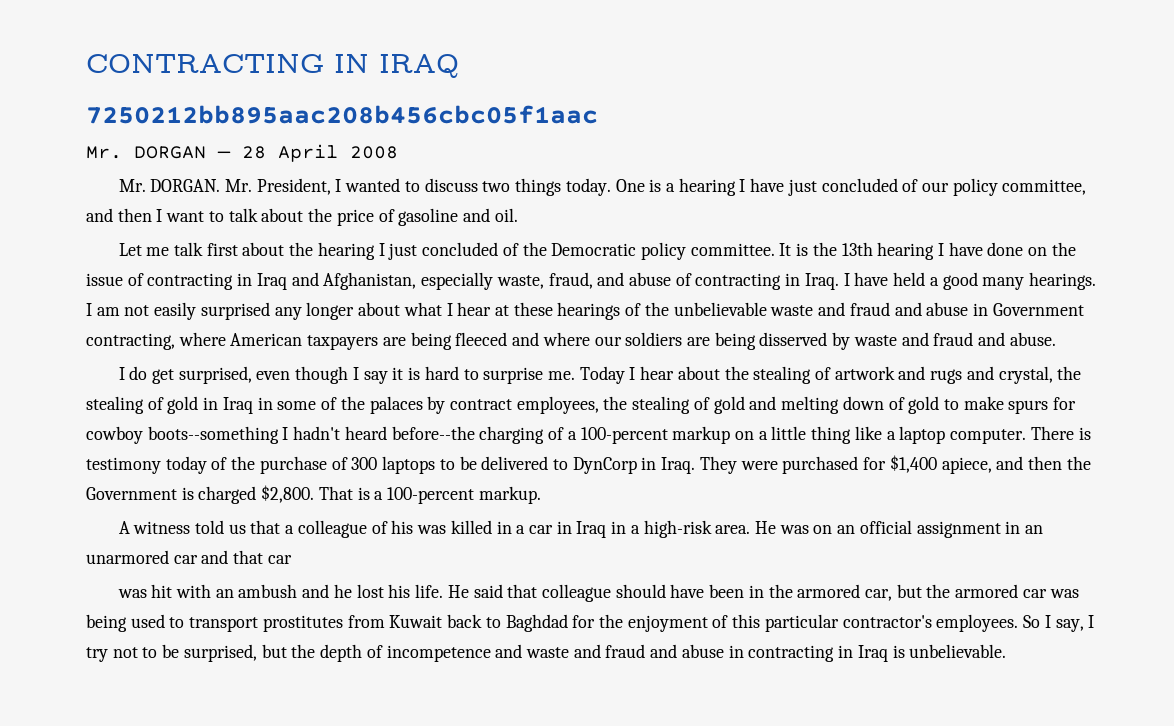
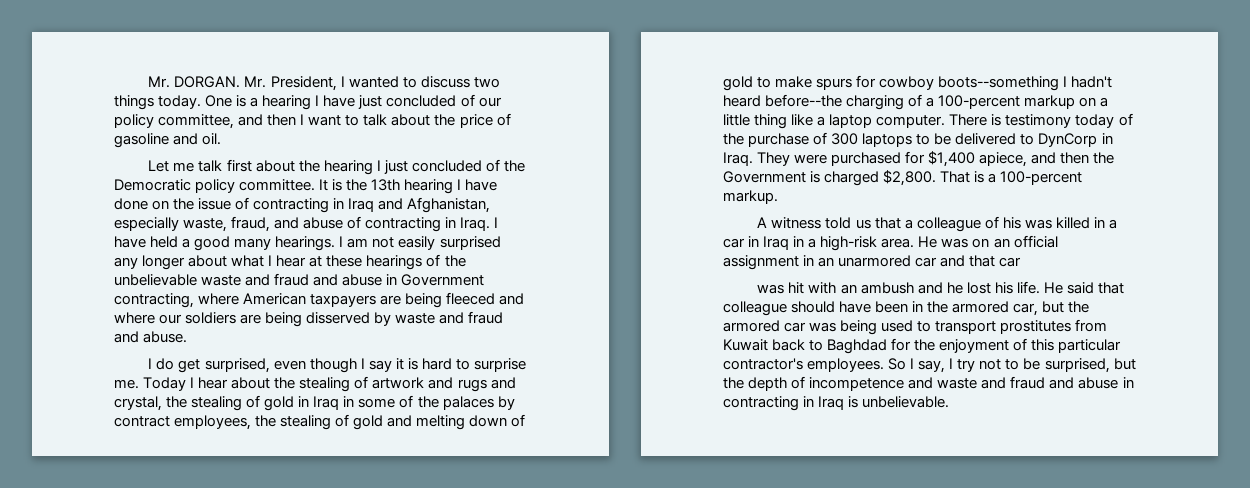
[86,54,459,78] [86,105,598,124] [86,144,398,162] CONTRACTING IN IRAQ // 7250212bb895aac208b456cbc05f1aac // Mr. DORGAN — 28 April 2008 // -> (148, 82) none

